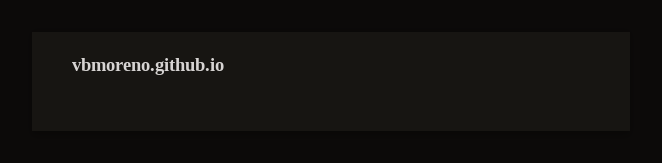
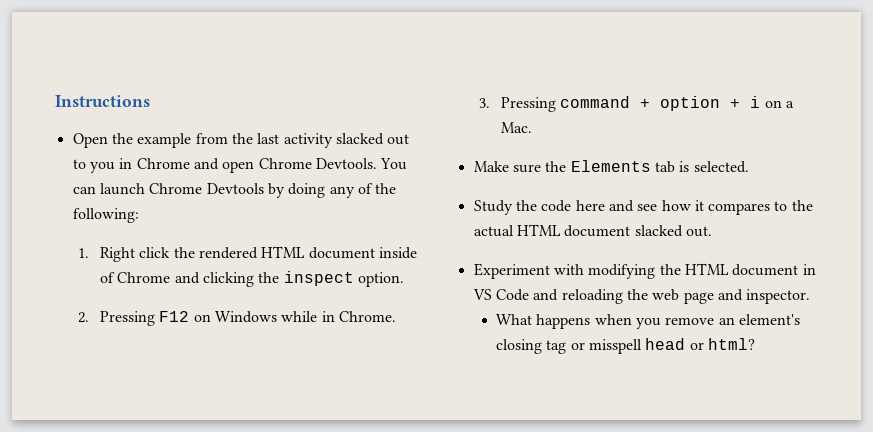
[72,58,224,75] vbmoreno.github.io -> [55,95,150,107] [72,133,410,148] [72,158,408,173] [72,183,397,198] [72,208,139,223] [77,246,417,262] [100,271,404,287] [77,311,396,326] [478,96,795,112] [501,122,533,133] [473,160,749,173] [473,200,813,215] [473,224,712,237] [473,263,816,279] [472,289,811,304] [496,314,801,329] [496,338,756,354] Instructions // Open the example from the last activity slacked out to you in Chrome and open Chrome Devtools. You can launch Chrome Devtools by doing any of the following: // 1. Right click the rendered HTML document inside of Chrome and clicking the inspect option. // 2. Pressing F12 on Windows while in Chrome. // 3. Pressing command + option + i on a Mac. // Make sure the Elements tab is selected. // Study the code here and see how it compares to the actual HTML document slacked out. // Experiment with modifying the HTML document in VS Code and reloading the web page and inspector. // What happens when you remove an element's closing tag or misspell head or html?

